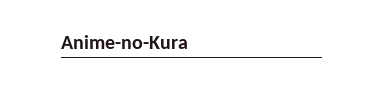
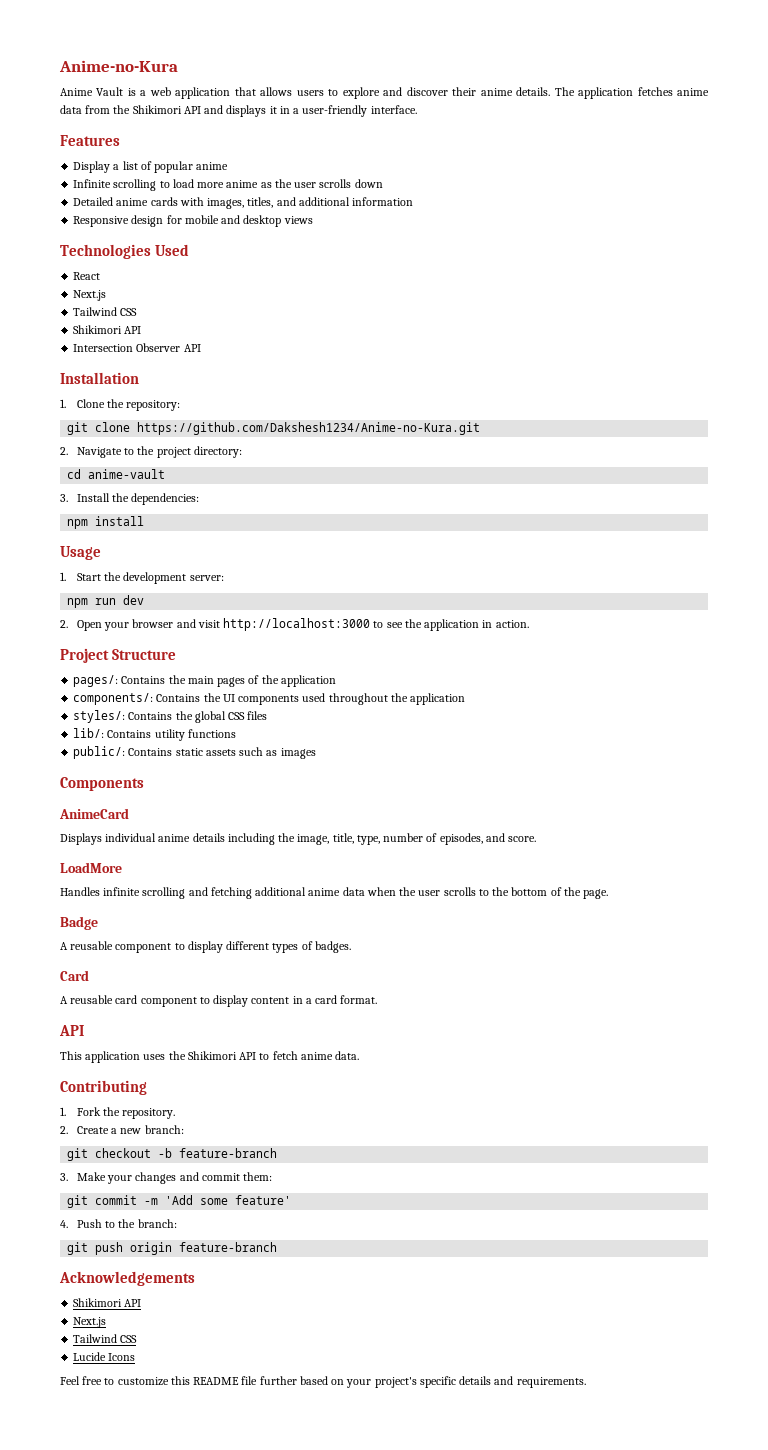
(188, 42) none -> [60,87,709,99] [60,105,417,117] [60,135,120,146] [73,161,229,173] [73,179,383,191] [73,197,414,209] [73,215,313,227] [60,244,190,259] [73,272,101,280] [73,290,107,301] [73,307,138,316] [73,325,142,334] [73,343,201,352] [60,372,139,384] [60,399,181,411] [67,422,481,435] [60,446,242,458] [67,469,166,479] [60,493,200,505] [67,516,145,529] [60,546,101,560] [60,572,224,584] [67,595,145,608] [60,618,529,631] [60,648,177,663] [73,675,336,687] [73,693,466,705] [73,710,268,723] [73,728,236,741] [73,746,316,759] [60,777,144,791] [59,808,129,819] [60,833,537,845] [60,862,122,873] [60,887,609,899] [60,916,98,930] [60,941,351,953] [60,970,89,981] [60,995,378,1007] [59,1025,84,1036] [60,1051,360,1063] [60,1080,147,1095] [60,1107,176,1119] [60,1125,184,1134] [67,1148,278,1161] [60,1172,273,1184] [67,1195,292,1208] [60,1219,177,1228] [67,1242,278,1255] [59,1271,195,1286] [73,1298,142,1307] [73,1317,107,1328] [73,1334,138,1343] [73,1352,136,1361] [60,1376,586,1388] // Anime Vault is a web application that allows users to explore and discover their anime details. The application fetches anime data from the Shikimori API and displays it in a user-friendly interface. // Features // Display a list of popular anime // Infinite scrolling to load more anime as the user scrolls down // Detailed anime cards with images, titles, and additional information // Responsive design for mobile and desktop views // Technologies Used // React // Next.js // Tailwind CSS // Shikimori API // Intersection Observer API // Installation // 1. Clone the repository: // git clone https://github.com/Dakshesh1234/Anime-no-Kura.git // 2. Navigate to the project directory: // cd anime-vault // 3. Install the dependencies: // npm install // Usage // 1. Start the development server: // npm run dev // 2. Open your browser and visit http://localhost:3000 to see the application in action. // Project Structure // pages/: Contains the main pages of the application // components/: Contains the UI components used throughout the application // styles/: Contains the global CSS files // lib/: Contains utility functions // public/: Contains static assets such as images // Components // AnimeCard // Displays individual anime details including the image, title, type, number of episodes, and score. // LoadMore // Handles infinite scrolling and fetching additional anime data when the user scrolls to the bottom of the page. // Badge // A reusable component to display different types of badges. // Card // A reusable card component to display content in a card format. // API // This application uses the Shikimori API to fetch anime data. // Contributing // 1. Fork the repository. // 2. Create a new branch: // git checkout -b feature-branch // 3. Make your changes and commit them: // git commit -m 'Add some feature' // 4. Push to the branch: // git push origin feature-branch // Acknowledgements // Shikimori API // Next.js // Tailwind CSS // Lucide Icons // Feel free to customize this README file further based on your project's specific details and requirements.

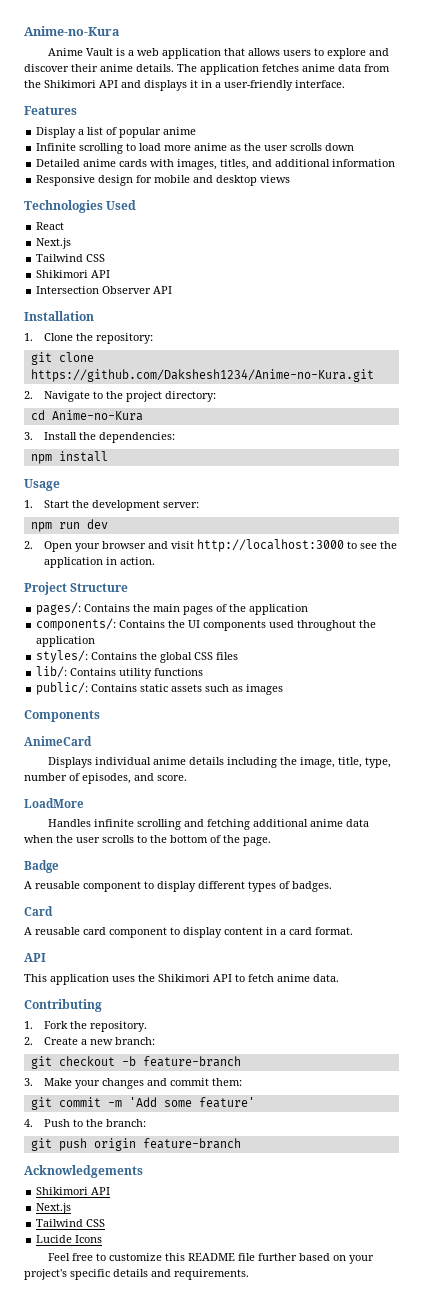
[88,469,166,479] anime-vault -> [51,410,143,421] Anime-no-Kura

